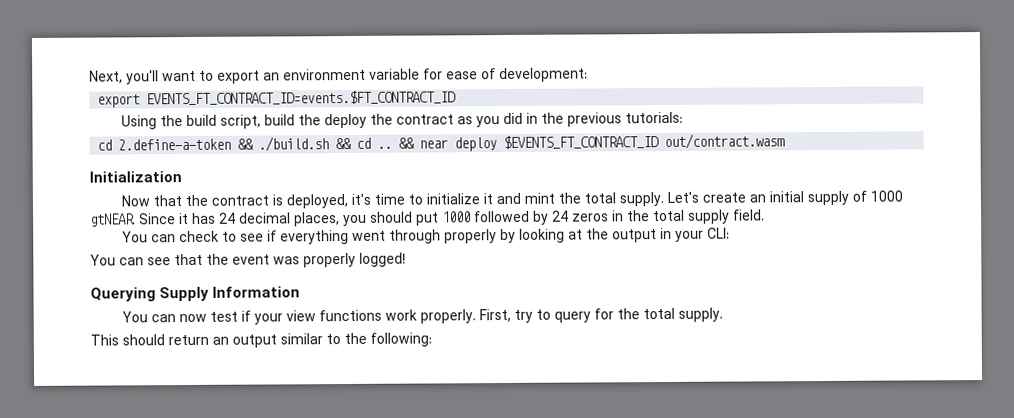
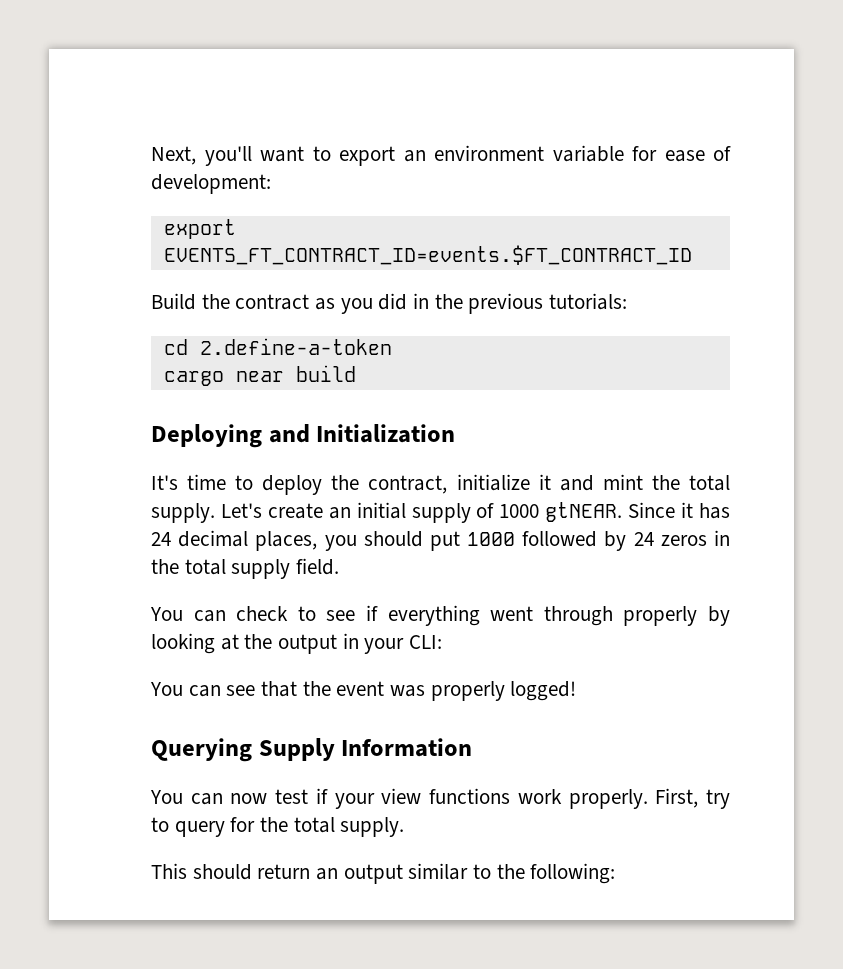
[121,113,368,130] Using the build script, build the deploy -> [151,293,196,310] Build
[237,133,786,152] [89,171,182,183] [121,193,424,209] && ./build.sh && cd .. && near deploy $EVENTS_FT_CONTRACT_ID out/contract.wasm // Initialization // Now that the contract is deployed, it's time to -> [163,365,356,386] [151,424,456,448] [151,474,448,495] // cargo near build // Deploying and Initialization // It's time to deploy the contract,

